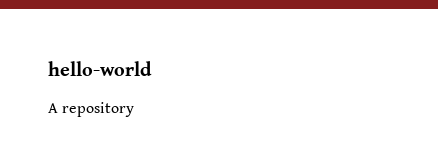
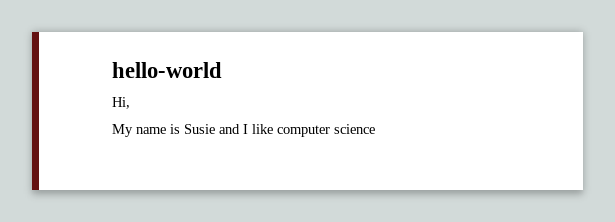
[48,102,135,117] A repository -> [112,97,130,109] [112,124,375,137] Hi, // My name is Susie and I like computer science

